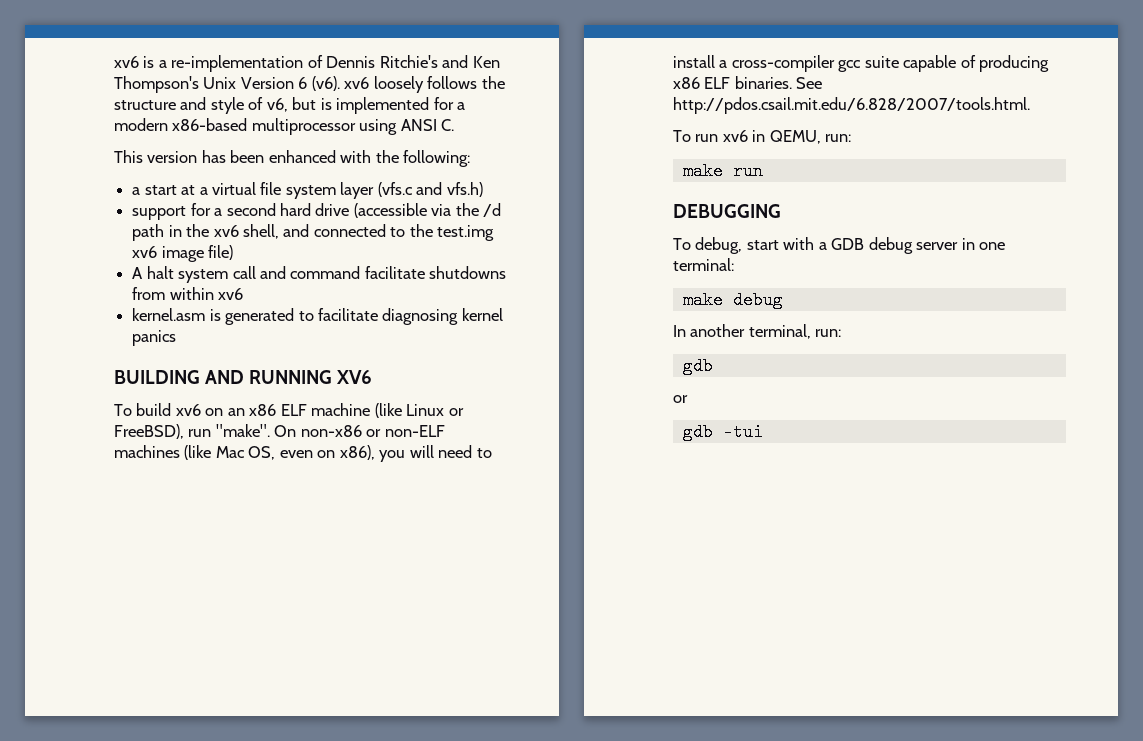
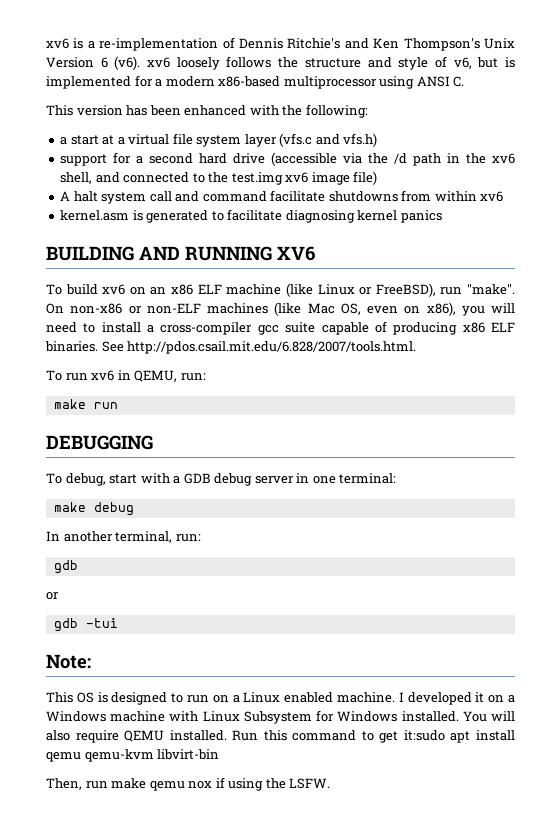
(763, 432) none -> [46,654,91,669] [46,692,516,705] [46,710,515,724] [46,730,515,743] [46,749,220,762] [46,777,331,791] // Note: // This OS is designed to run on a Linux enabled machine. I developed it on a Windows machine with Linux Subsystem for Windows installed. You will also require QEMU installed. Run this command to get it:sudo apt install qemu qemu-kvm libvirt-bin // Then, run make qemu nox if using the LSFW.

